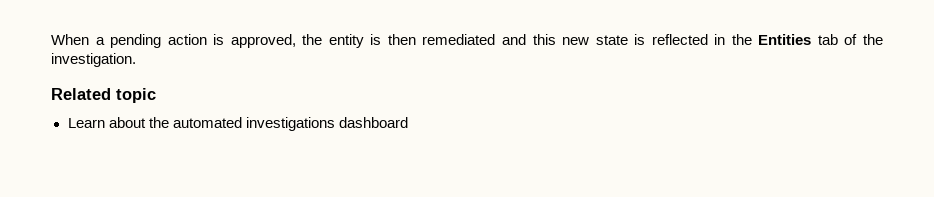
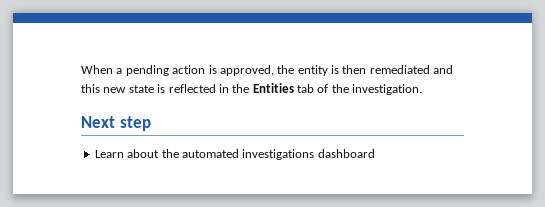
[51,88,156,103] Related topic -> [81,116,151,131] Next step

